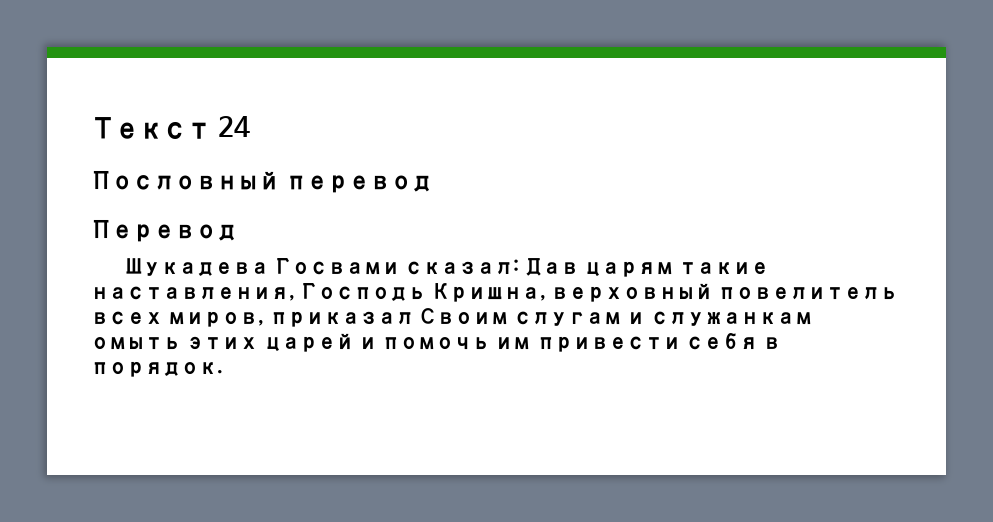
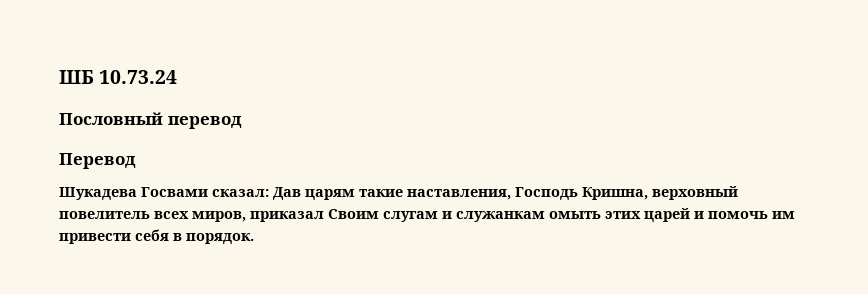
[91,116,251,139] Текст 24 -> [59,70,178,84] ШБ 10.73.24

